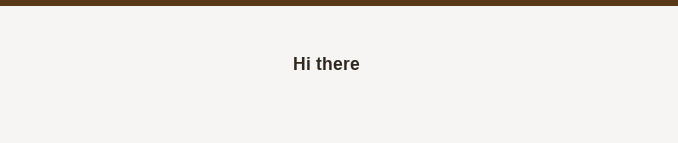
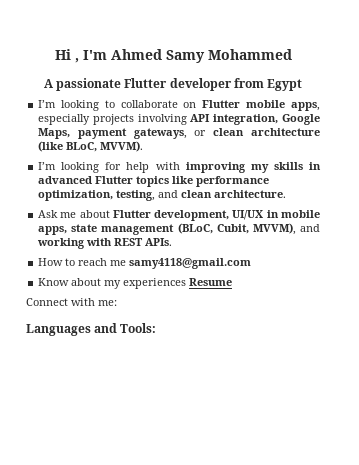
[316,57,360,70] there -> [74,49,292,63] [43,78,303,91] [38,100,320,111] [38,114,320,125] [38,128,320,139] [38,141,144,152] [38,162,322,173] [38,176,270,187] [38,190,287,201] [38,210,320,221] [38,223,320,235] [37,238,173,249] [38,258,252,269] [38,278,233,289] [26,298,117,306] [26,323,157,336] , I'm Ahmed Samy Mohammed // A passionate Flutter developer from Egypt // I’m looking to collaborate on Flutter mobile apps, especially projects involving API integration, Google Maps, payment gateways, or clean architecture (like BLoC, MVVM). // I’m looking for help with improving my skills in advanced Flutter topics like performance optimization, testing, and clean architecture. // Ask me about Flutter development, UI/UX in mobile apps, state management (BLoC, Cubit, MVVM), and working with REST APIs. // How to reach me samy4118@gmail.com // Know about my experiences Resume // Connect with me: // Languages and Tools:

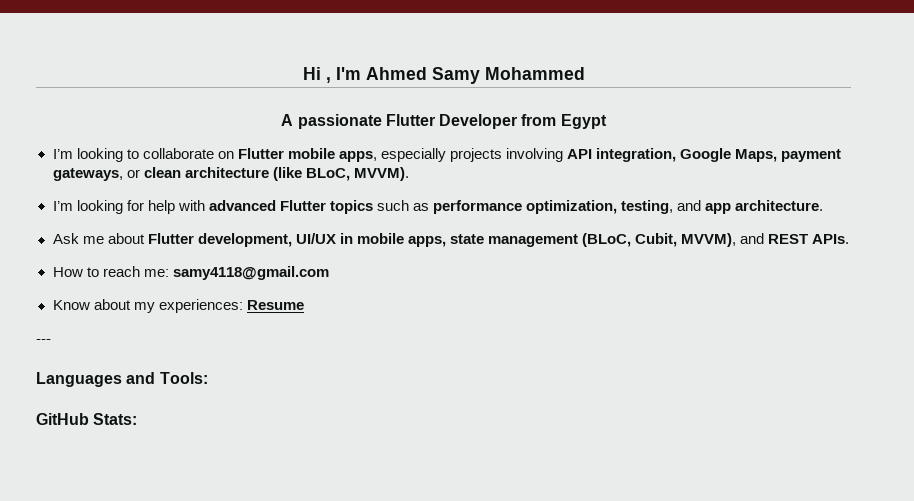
[169,78,232,91] developer -> [439,114,518,129] Developer
[185,162,322,173] improving my skills in -> (205, 205) none
[172,176,194,184] like -> [376,200,429,211] such as
[181,190,213,198] clean -> [705,203,732,214] app
[37,238,113,249] working with -> (765, 238) none
[110,260,127,266] me -> [143,269,169,277] me:
[123,278,187,289] experiences -> [158,299,243,313] experiences:
[26,298,117,306] Connect with me: -> [36,339,51,343] ---
(157, 328) none -> [36,413,138,425] // GitHub Stats:

